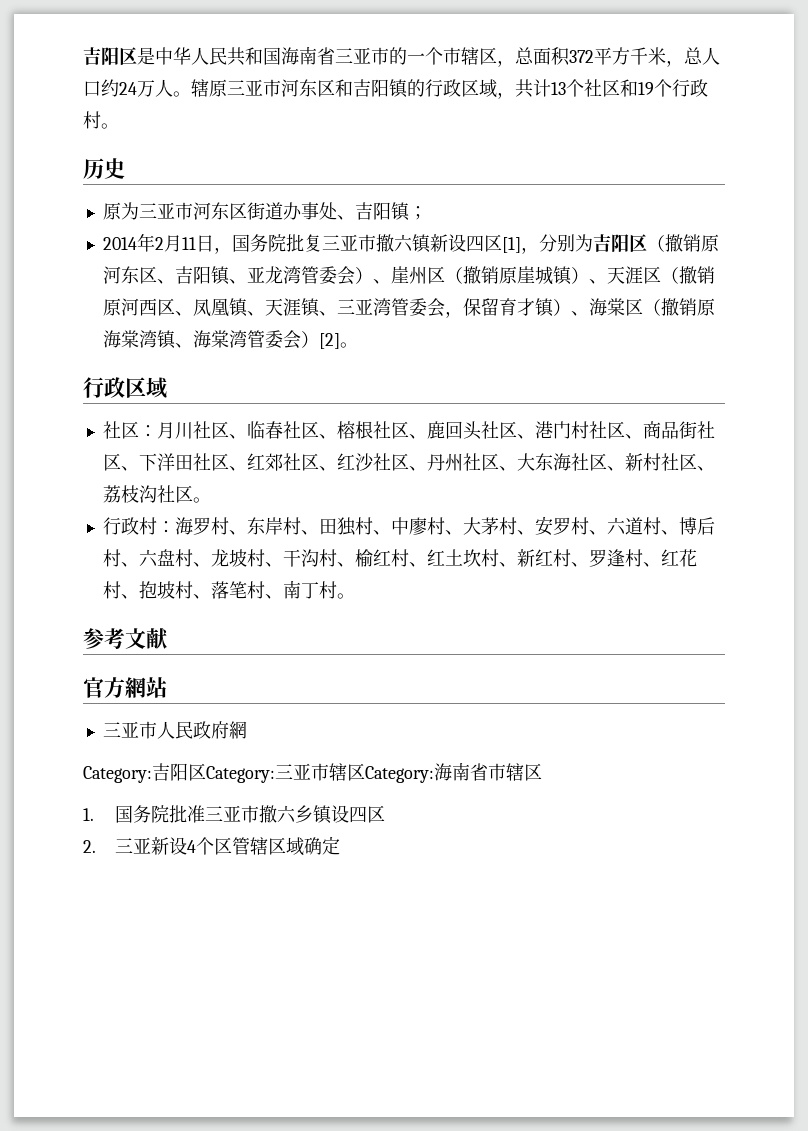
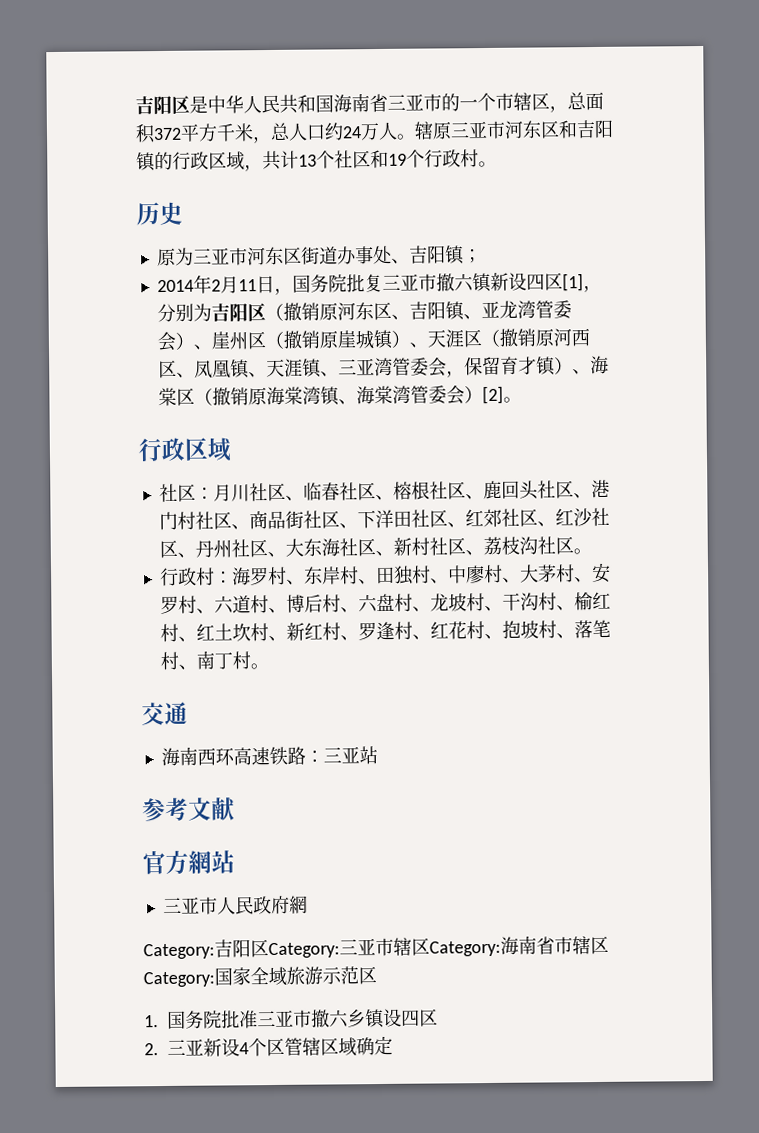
(355, 596) none -> [141,701,188,726] [160,746,378,767] // 交通 // 海南西环高速铁路：三亚站
(542, 772) none -> [143,966,377,988] Category:国家全域旅游示范区

